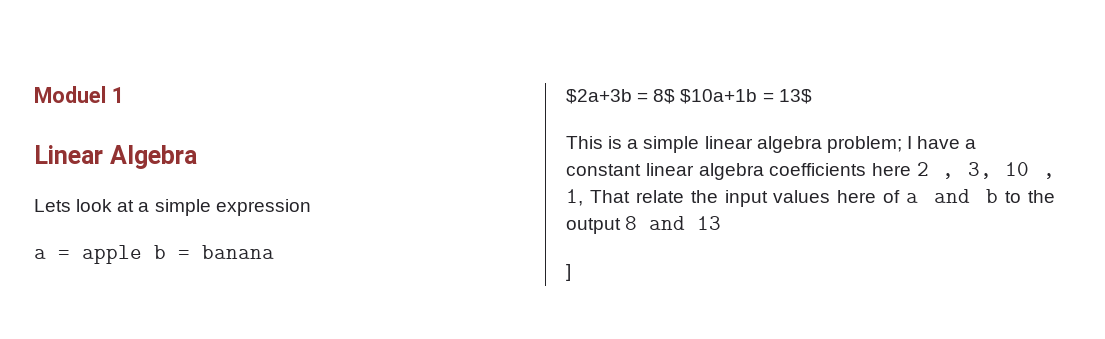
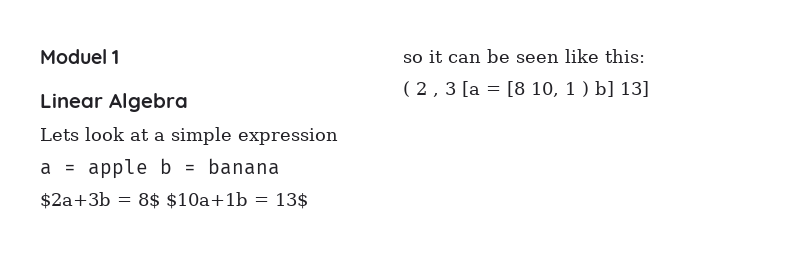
[566,136,977,153] [566,162,1055,180] [566,189,1055,207] [566,216,722,234] [566,264,571,281] This is a simple linear algebra problem; I have a constant linear algebra coefficients here 2 , 3, 10 , 1, That relate the input values here of a and b to the output 8 and 13 // ] -> [403,49,645,63] [403,81,649,97] so it can be seen like this: // ( 2 , 3 [a = [8 10, 1 ) b] 13]

